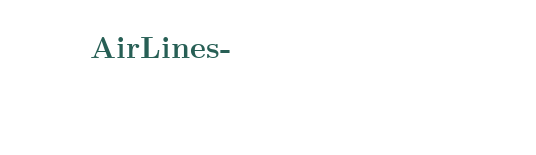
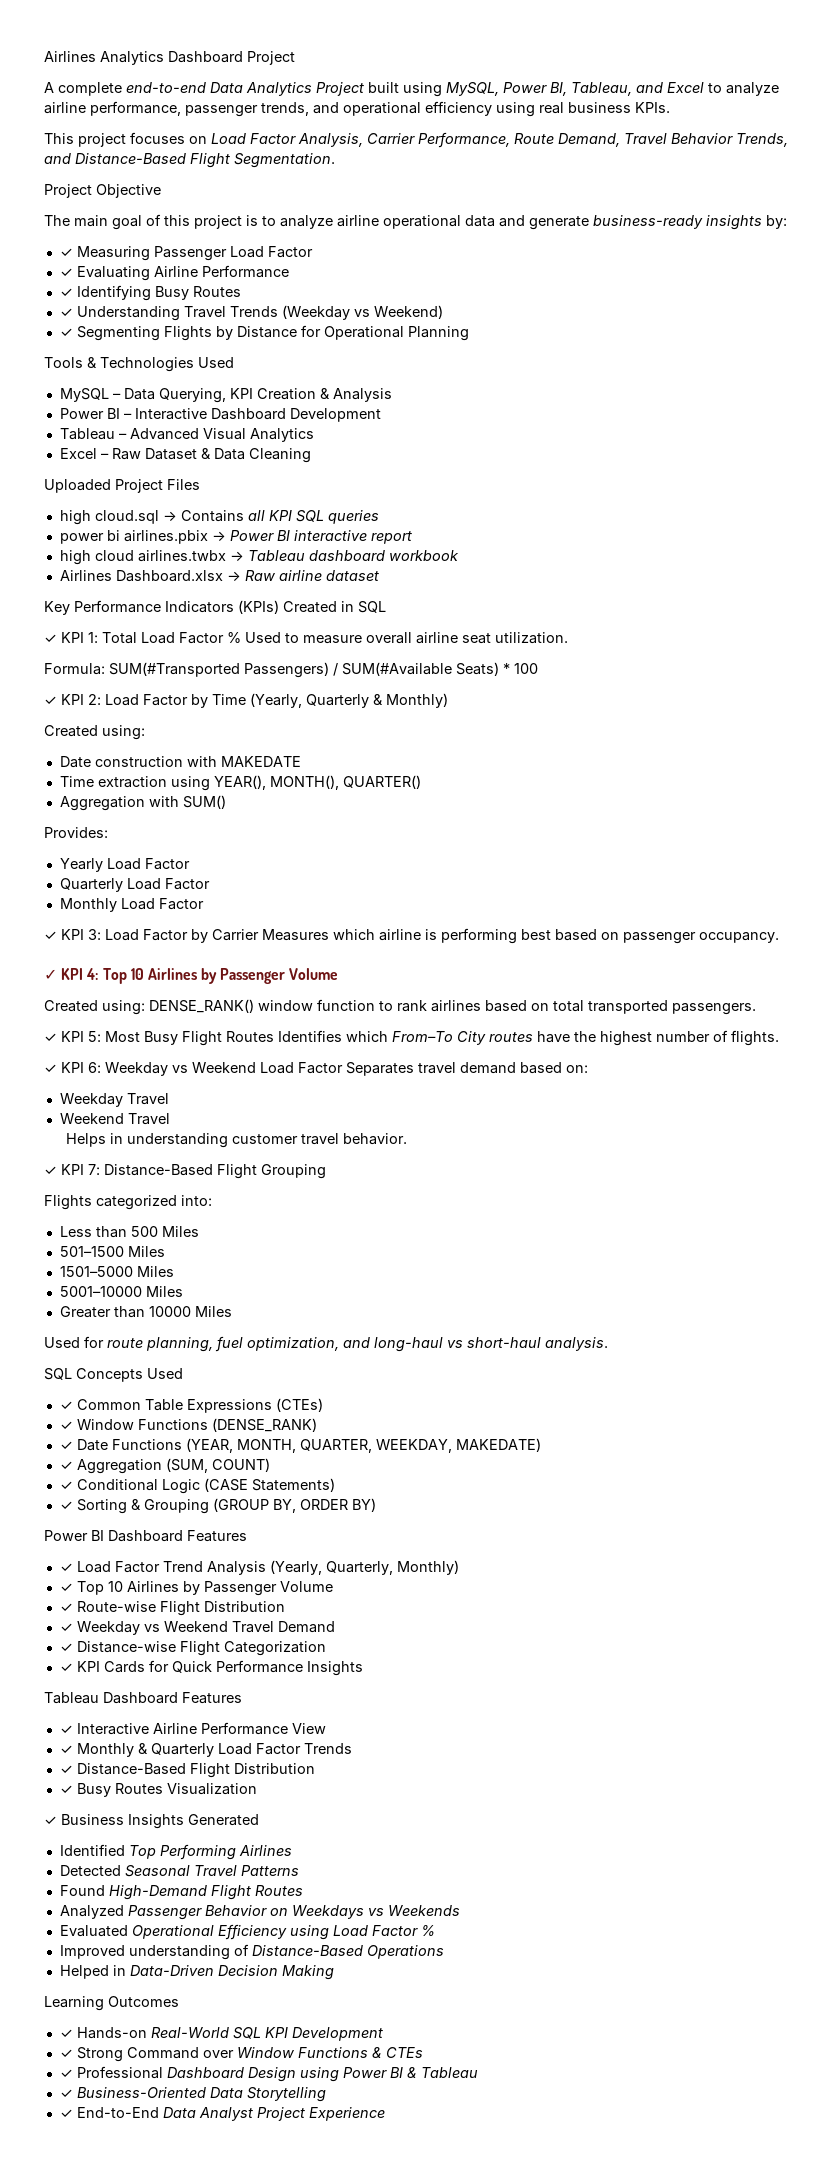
[90,37,231,58] AirLines- -> [44,51,295,65] [44,82,779,97] [44,101,670,117] [44,132,788,148] [44,153,335,168] [44,184,161,198] [44,214,787,230] [59,246,313,261] [59,265,289,281] [59,285,241,301] [59,305,443,321] [59,325,469,341] [44,357,234,372] [59,388,392,403] [59,408,381,422] [59,428,314,442] [59,448,311,463] [44,479,200,493] [59,510,379,525] [59,530,412,544] [59,550,459,565] [59,570,379,582] [44,600,386,615] [44,632,568,644] [44,662,538,678] [44,693,448,708] [44,725,145,740] [59,756,301,768] [59,775,421,791] [59,795,226,811] [44,827,108,838] [59,858,190,872] [59,878,210,892] [59,898,204,912] [44,928,779,944] [44,968,339,984] [44,999,756,1015] [44,1030,779,1046] [44,1062,588,1076] [59,1093,169,1107] [59,1113,170,1125] [66,1133,408,1148] [44,1164,326,1179] [44,1195,212,1210] [59,1226,199,1238] [59,1246,165,1257] [59,1266,174,1277] [59,1286,183,1297] [59,1306,232,1318] [44,1336,608,1352] [44,1368,183,1382] [59,1398,323,1413] [59,1418,317,1432] [59,1438,541,1453] [59,1458,270,1474] [59,1478,335,1494] [59,1498,376,1514] [44,1530,247,1542] [59,1560,459,1575] [59,1581,333,1596] [59,1601,285,1616] [59,1621,335,1635] [59,1641,326,1656] [59,1660,363,1676] [44,1692,242,1704] [59,1722,326,1735] [59,1743,352,1757] [59,1763,315,1778] [59,1783,257,1797] [44,1814,259,1829] [59,1844,292,1860] [59,1865,299,1877] [59,1885,303,1900] [59,1905,460,1920] [59,1924,435,1940] [59,1944,444,1960] [59,1965,334,1980] [44,1996,179,2011] [59,2027,383,2041] [59,2047,423,2062] [59,2066,478,2082] [59,2087,326,2102] [59,2107,385,2121] Airlines Analytics Dashboard Project // A complete end-to-end Data Analytics Project built using MySQL, Power BI, Tableau, and Excel to analyze airline performance, passenger trends, and operational efficiency using real business KPIs. // This project focuses on Load Factor Analysis, Carrier Performance, Route Demand, Travel Behavior Trends, and Distance-Based Flight Segmentation. // Project Objective // The main goal of this project is to analyze airline operational data and generate business-ready insights by: // ✓ Measuring Passenger Load Factor // ✓ Evaluating Airline Performance // ✓ Identifying Busy Routes // ✓ Understanding Travel Trends (Weekday vs Weekend) // ✓ Segmenting Flights by Distance for Operational Planning // Tools & Technologies Used // MySQL – Data Querying, KPI Creation & Analysis // Power BI – Interactive Dashboard Development // Tableau – Advanced Visual Analytics // Excel – Raw Dataset & Data Cleaning // Uploaded Project Files // high cloud.sql → Contains all KPI SQL queries // power bi airlines.pbix → Power BI interactive report // high cloud airlines.twbx → Tableau dashboard workbook // Airlines Dashboard.xlsx → Raw airline dataset // Key Performance Indicators (KPIs) Created in SQL // ✓ KPI 1: Total Load Factor % Used to measure overall airline seat utilization. // Formula: SUM(#Transported Passengers) / SUM(#Available Seats) * 100 // ✓ KPI 2: Load Factor by Time (Yearly, Quarterly & Monthly) // Created using: // Date construction with MAKEDATE // Time extraction using YEAR(), MONTH(), QUARTER() // Aggregation with SUM() // Provides: // Yearly Load Factor // Quarterly Load Factor // Monthly Load Factor // ✓ KPI 3: Load Factor by Carrier Measures which airline is performing best based on passenger occupancy. // ✓ KPI 4: Top 10 Airlines by Passenger Volume // Created using: DENSE_RANK() window function to rank airlines based on total transported passengers. // ✓ KPI 5: Most Busy Flight Routes Identifies which From–To City routes have the highest number of flights. // ✓ KPI 6: Weekday vs Weekend Load Factor Separates travel demand based on: // Weekday Travel // Weekend Travel // Helps in understanding customer travel behavior. // ✓ KPI 7: Distance-Based Flight Grouping // Flights categorized into: // Less than 500 Miles // 501–1500 Miles // 1501–5000 Miles // 5001–10000 Miles // Greater than 10000 Miles // Used for route planning, fuel optimization, and long-haul vs short-haul analysis. // SQL Concepts Used // ✓ Common Table Expressions (CTEs) // ✓ Window Functions (DENSE_RANK) // ✓ Date Functions (YEAR, MONTH, QUARTER, WEEKDAY, MAKEDATE) // ✓ Aggregation (SUM, COUNT) // ✓ Conditional Logic (CASE Statements) // ✓ Sorting & Grouping (GROUP BY, ORDER BY) // Power BI Dashboard Features // ✓ Load Factor Trend Analysis (Yearly, Quarterly, Monthly) // ✓ Top 10 Airlines by Passenger Volume // ✓ Route-wise Flight Distribution // ✓ Weekday vs Weekend Travel Demand // ✓ Distance-wise Flight Categorization // ✓ KPI Cards for Quick Performance Insights // Tableau Dashboard Features // ✓ Interactive Airline Performance View // ✓ Monthly & Quarterly Load Factor Trends // ✓ Distance-Based Flight Distribution // ✓ Busy Routes Visualization // ✓ Business Insights Generated // Identified Top Performing Airlines // Detected Seasonal Travel Patterns // Found High-Demand Flight Routes // Analyzed Passenger Behavior on Weekdays vs Weekends // Evaluated Operational Efficiency using Load Factor % // Improved understanding of Distance-Based Operations // Helped in Data-Driven Decision Making // Learning Outcomes // ✓ Hands-on Real-World SQL KPI Development // ✓ Strong Command over Window Functions & CTEs // ✓ Professional Dashboard Design using Power BI & Tableau // ✓ Business-Oriented Data Storytelling // ✓ End-to-End Data Analyst Project Experience

